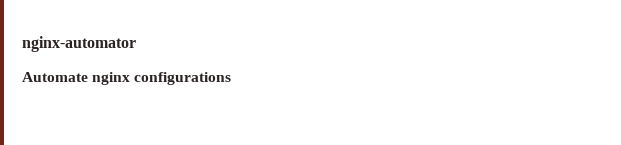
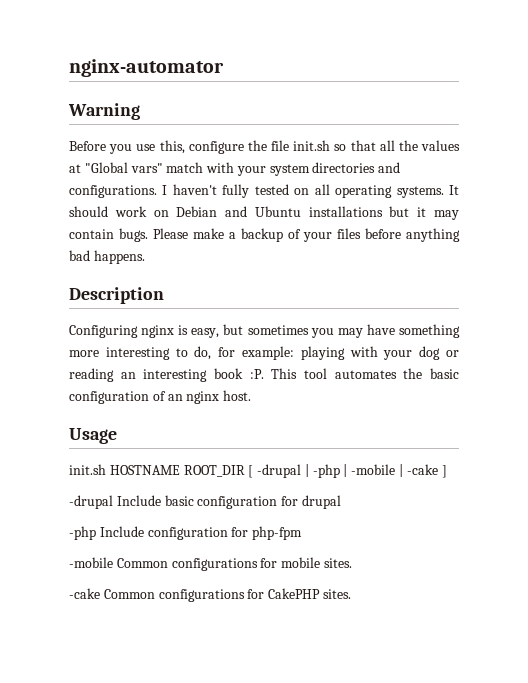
[22,72,232,85] Automate nginx configurations -> [68,103,140,120] [69,140,461,154] [69,162,401,176] [69,184,460,198] [69,206,459,220] [69,228,460,242] [69,250,145,264] [69,287,164,304] [69,324,460,338] [69,346,460,360] [69,368,460,382] [69,390,252,404] [69,428,117,444] [69,464,447,478] [69,495,341,509] [69,526,303,540] [69,557,352,571] [69,588,351,602] Warning // Before you use this, configure the file init.sh so that all the values at "Global vars" match with your system directories and configurations. I haven't fully tested on all operating systems. It should work on Debian and Ubuntu installations but it may contain bugs. Please make a backup of your files before anything bad happens. // Description // Configuring nginx is easy, but sometimes you may have something more interesting to do, for example: playing with your dog or reading an interesting book :P. This tool automates the basic configuration of an nginx host. // Usage // init.sh HOSTNAME ROOT_DIR [ -drupal | -php | -mobile | -cake ] // -drupal Include basic configuration for drupal // -php Include configuration for php-fpm // -mobile Common configurations for mobile sites. // -cake Common configurations for CakePHP sites.

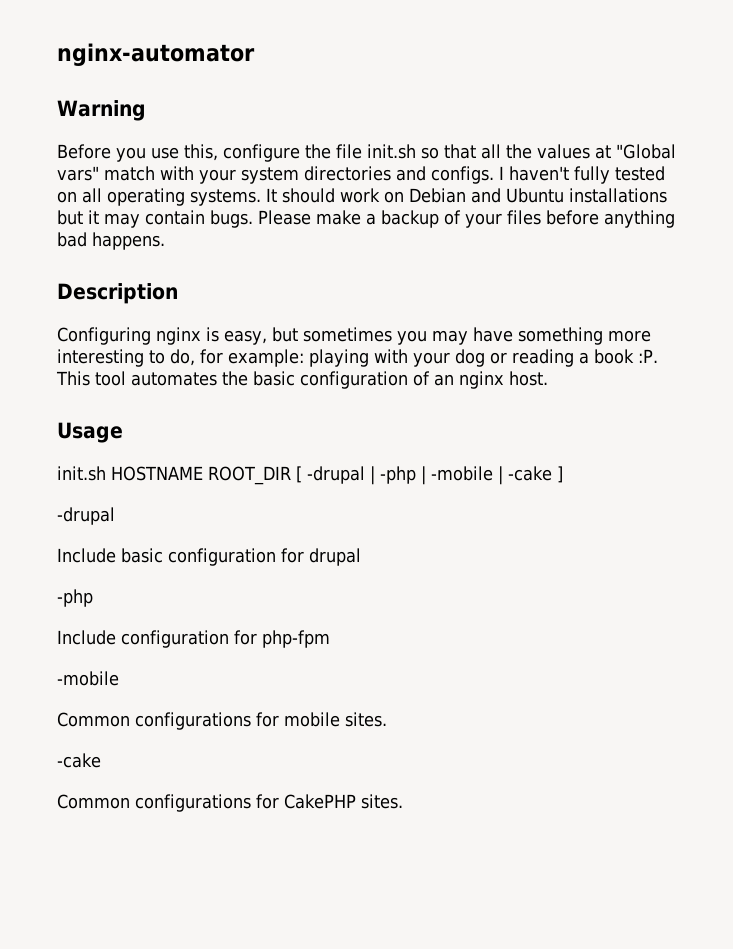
[69,185,157,198] configurations. -> [431,166,494,184] configs.
[120,369,208,382] an interesting -> [579,352,589,364] a
(113, 502) none -> (115, 516) //
(96, 533) none -> (93, 598) //
(113, 562) none -> (119, 678) //
(100, 593) none -> (101, 760) //

